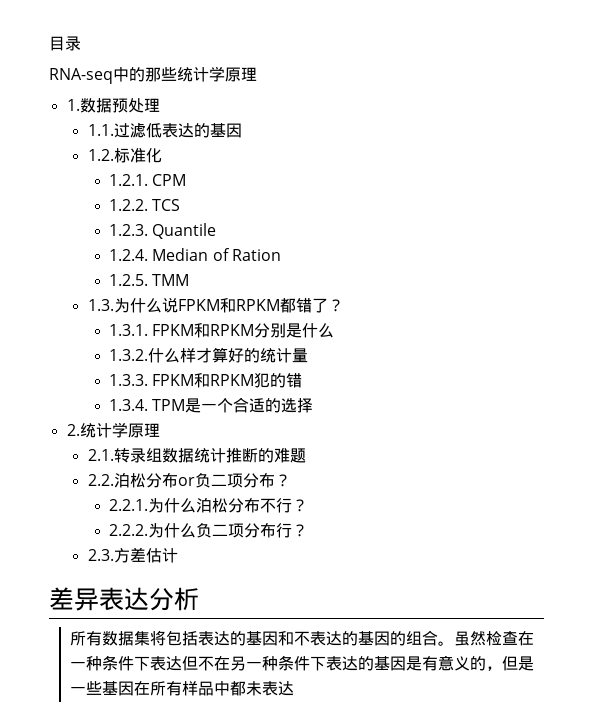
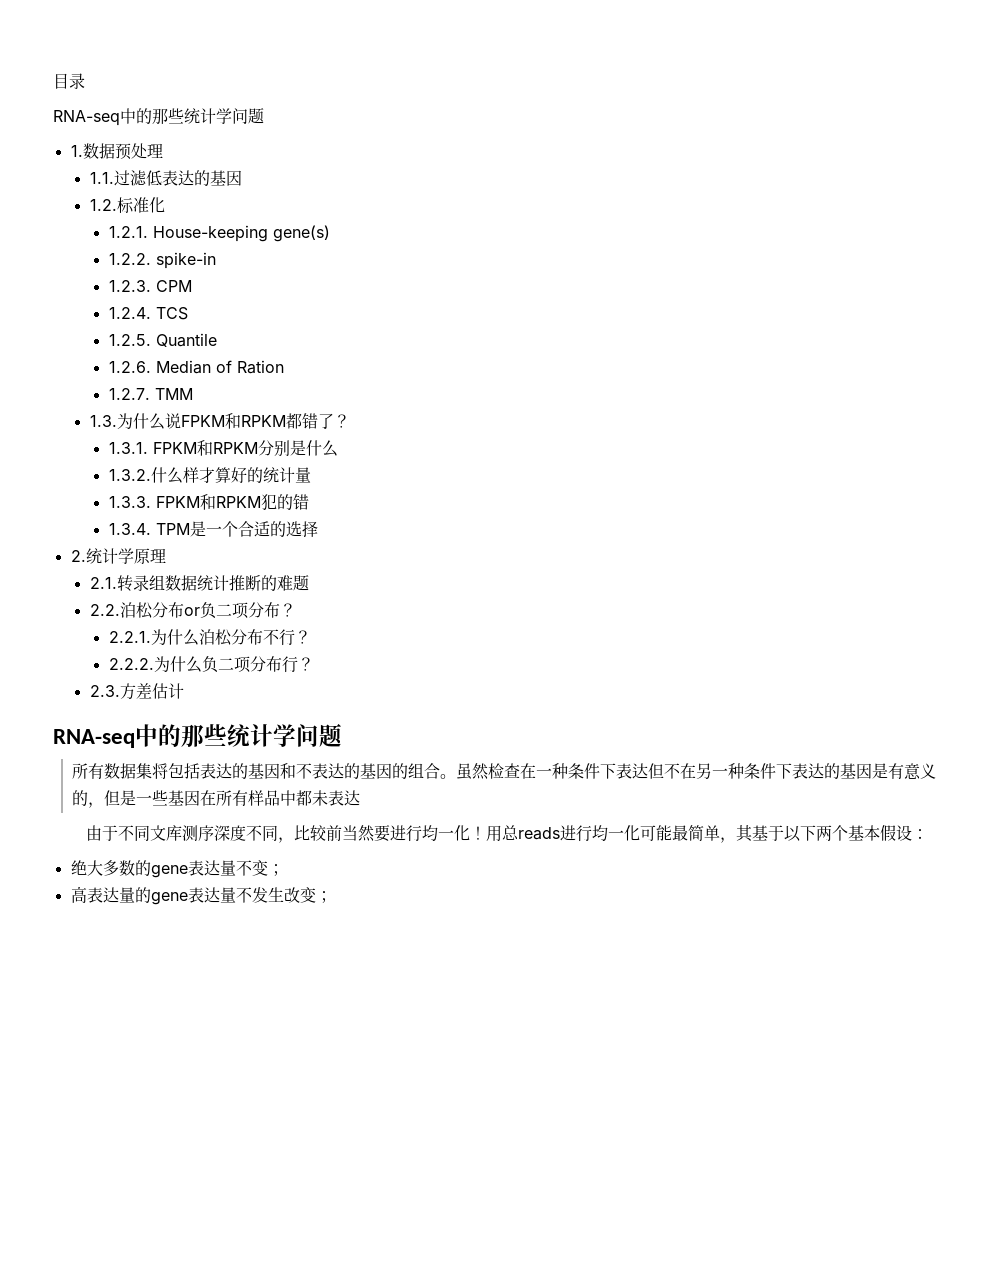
[225,67,257,82] 原理 -> [232,108,264,124] 问题
(149, 180) none -> [152,225,330,242] [108,252,216,269] [108,280,151,292] House-keeping gene(s) // 1.2.2. spike-in // 1.2.3.
[109,199,149,211] 1.2.2. -> [108,307,151,319] 1.2.4.
[109,224,149,236] 1.2.3. -> [108,334,151,346] 1.2.5.
[109,249,149,261] 1.2.4. -> [108,361,151,373] 1.2.6.
[109,274,149,286] 1.2.5. -> [108,388,150,400] 1.2.7.
[49,587,199,611] 差异表达分析 -> [53,723,342,748] RNA-seq中的那些统计学问题
(295, 688) none -> [85,825,928,843] [70,860,284,878] [70,886,332,905] // 由于不同文库测序深度不同，比较前当然要进行均一化！用总reads进行均一化可能最简单，其基于以下两个基本假设： // 绝大多数的gene表达量不变； // 高表达量的gene表达量不发生改变；

